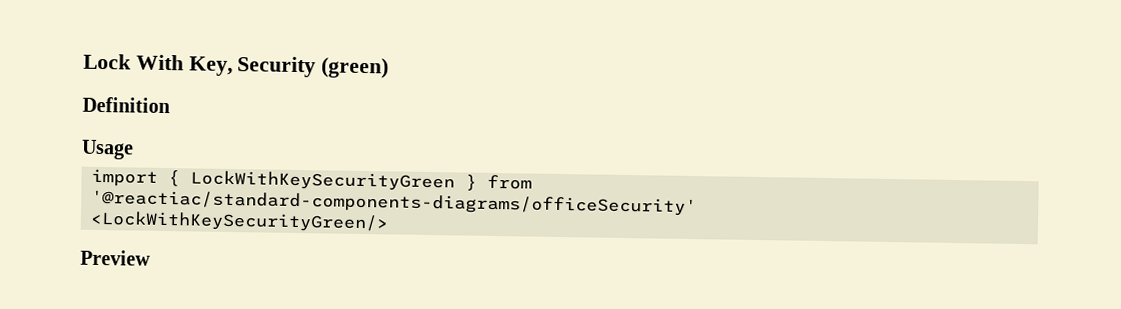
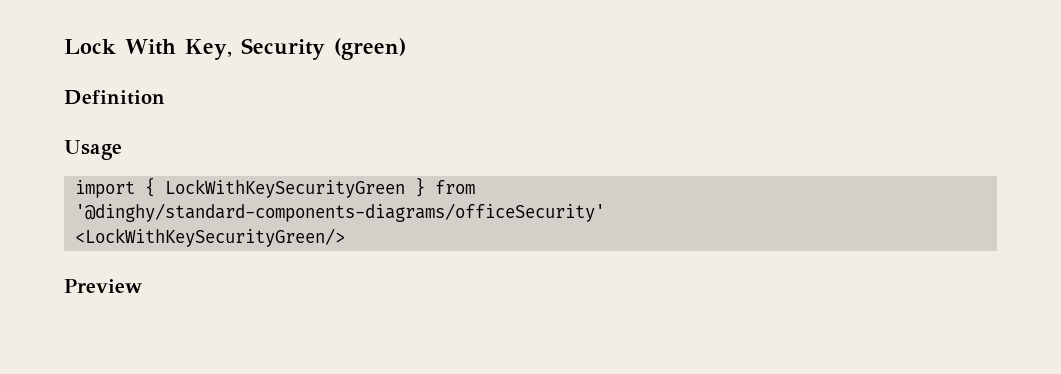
[91,189,698,217] '@reactiac/standard-components-diagrams/officeSecurity' -> [74,203,605,222] '@dinghy/standard-components-diagrams/officeSecurity'

